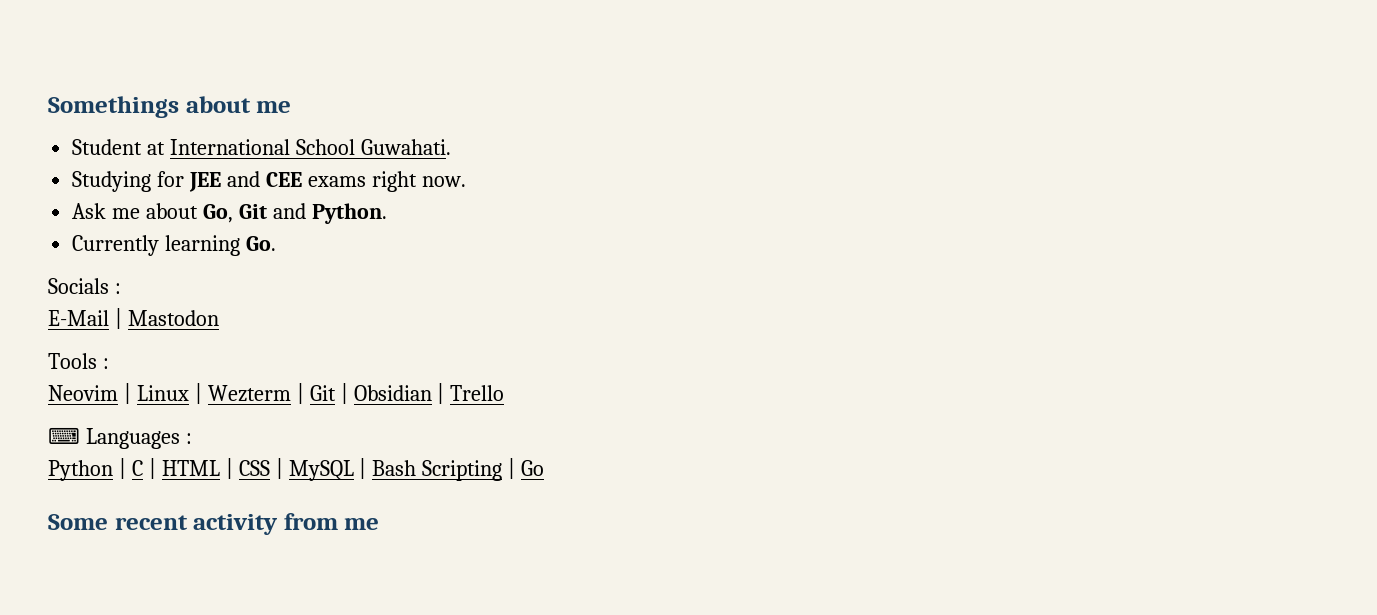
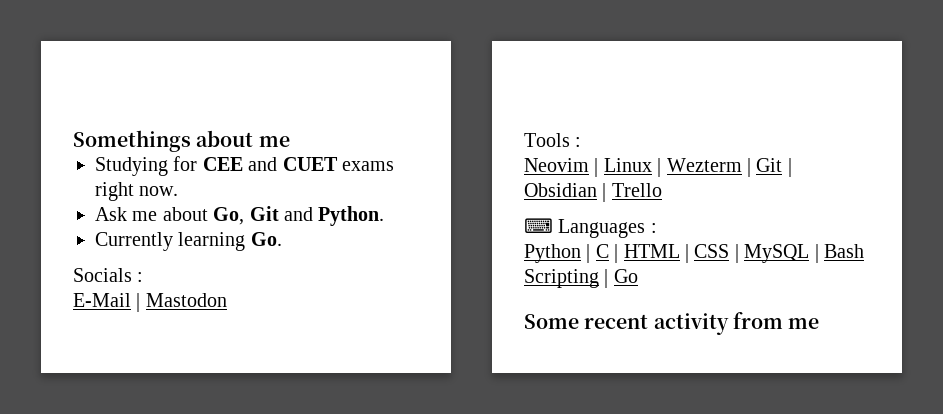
[72,139,451,155] // Student at International School Guwahati. -> (290, 141) none
[189,171,302,192] JEE and CEE -> [202,157,338,171] CEE and CUET

